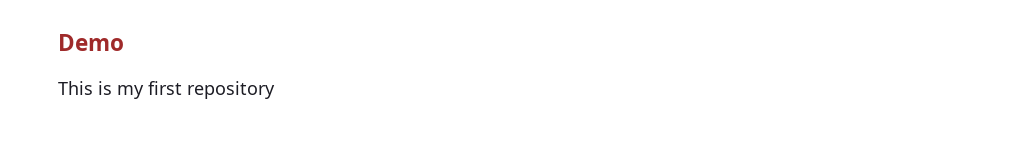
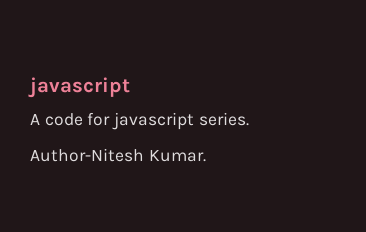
[58,34,124,51] [58,81,275,99] Demo // This is my first repository -> [28,77,130,98] [30,112,249,130] [30,148,206,162] javascript // A code for javascript series. // Author-Nitesh Kumar.

